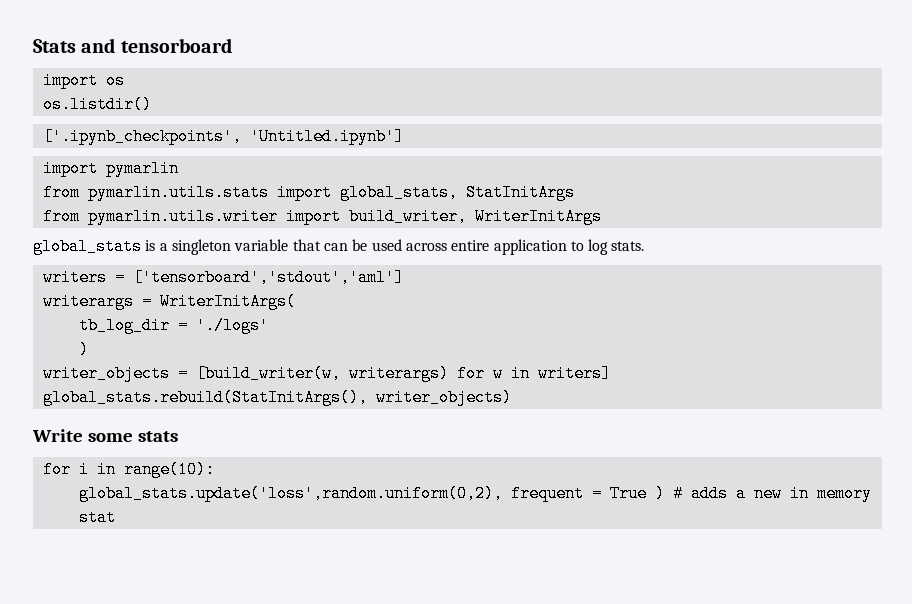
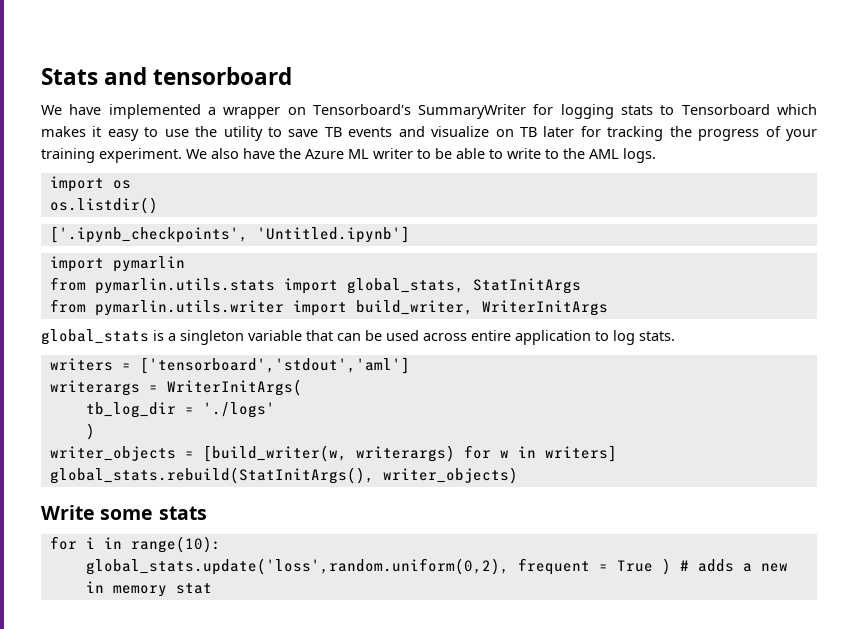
(232, 45) none -> [41,104,817,119] [41,126,818,141] [41,148,656,163] // We have implemented a wrapper on Tensorboard's SummaryWriter for logging stats to Tensorboard which makes it easy to use the utility to save TB events and visualize on TB later for tracking the progress of your training experiment. We also have the Azure ML writer to be able to write to the AML logs.

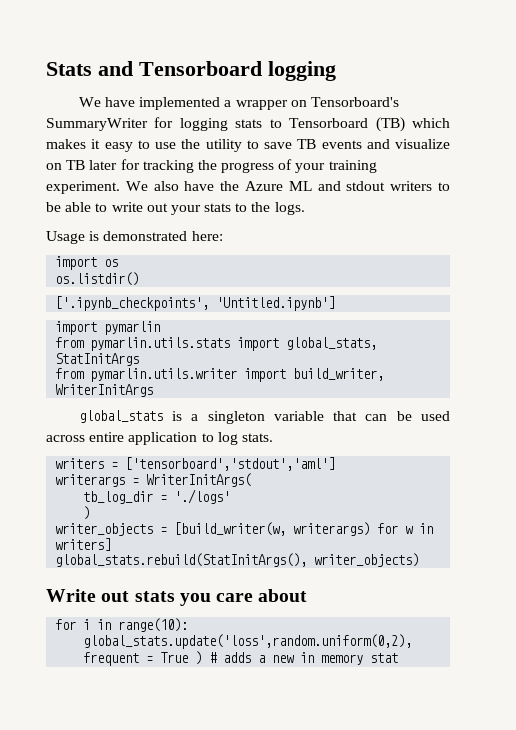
[153,67,293,85] tensorboard -> [139,61,336,81] Tensorboard logging
(770, 109) none -> [375,117,405,132] (TB)
[373,148,413,159] writer -> [317,181,433,191] and stdout writers
(541, 153) none -> [146,203,232,215] out your stats
[589,149,619,159] AML -> (271, 207) none
(656, 155) none -> [46,231,223,244] // Usage is demonstrated here:
[100,506,207,520] some stats -> [101,589,308,606] out stats you care about

